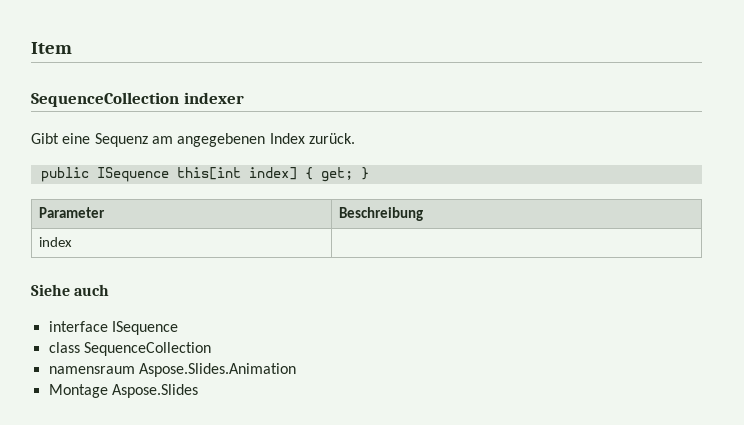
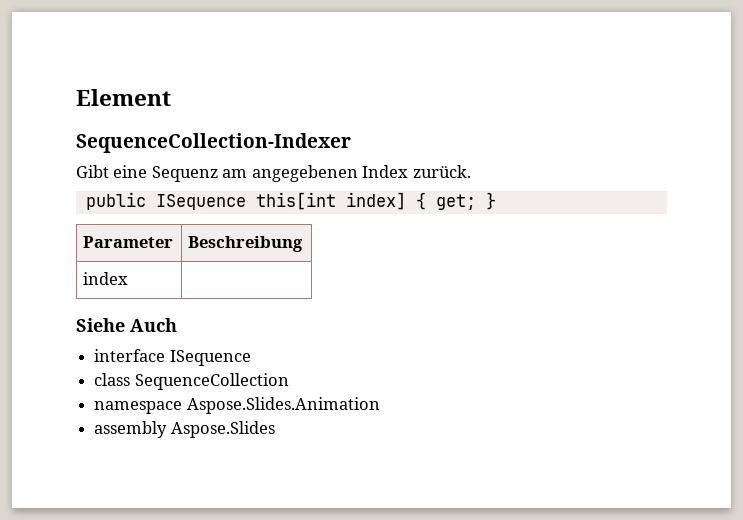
[31,42,72,54] [31,92,244,107] Item // SequenceCollection indexer -> [76,89,171,106] [76,133,351,153] Element // SequenceCollection-Indexer
[74,284,110,296] auch -> [130,318,177,332] Auch
[48,366,135,374] namensraum -> [94,401,183,414] namespace
[48,384,108,398] Montage -> [94,421,168,438] assembly

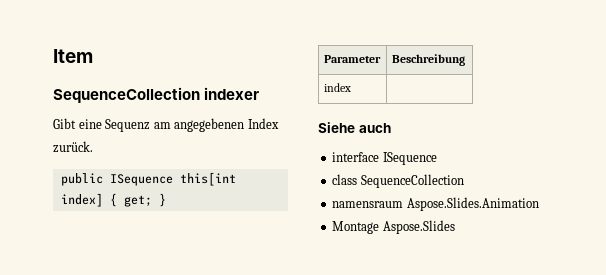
[76,89,171,106] [76,133,351,153] Element // SequenceCollection-Indexer -> [53,49,93,63] [53,87,260,103] Item // SequenceCollection indexer
[130,318,177,332] Auch -> [358,123,391,133] auch
[94,401,183,414] namespace -> [332,201,404,208] namensraum
[94,421,168,438] assembly -> [332,221,380,234] Montage

